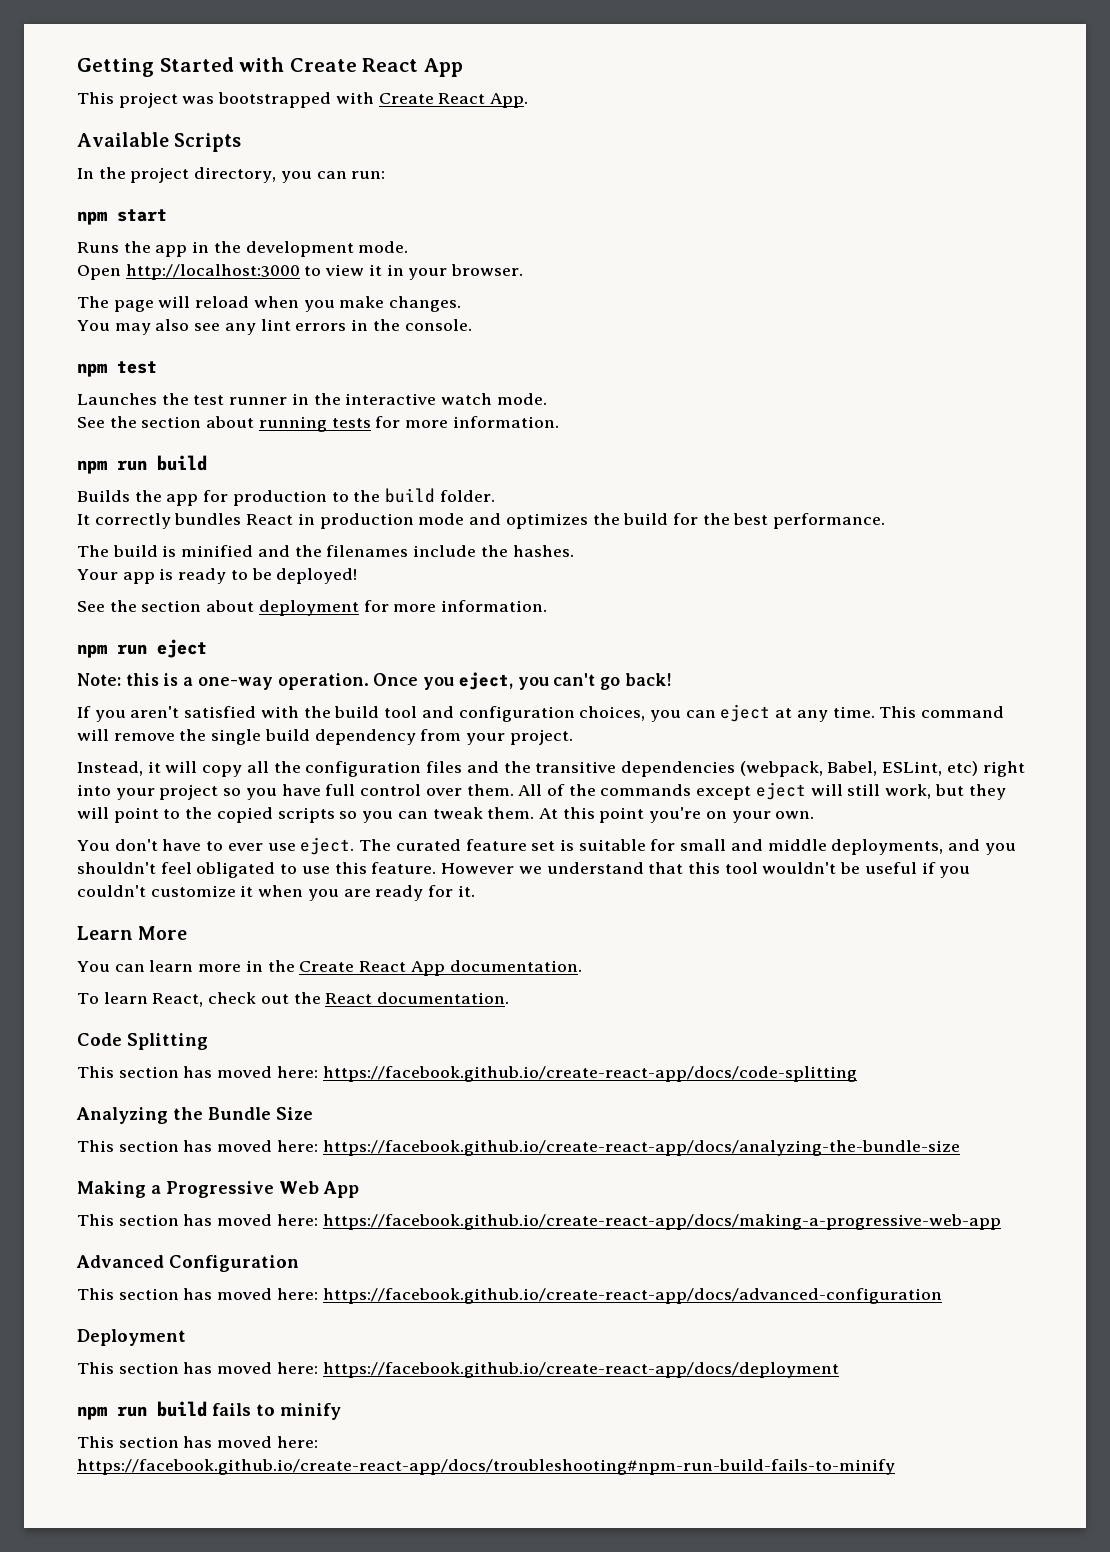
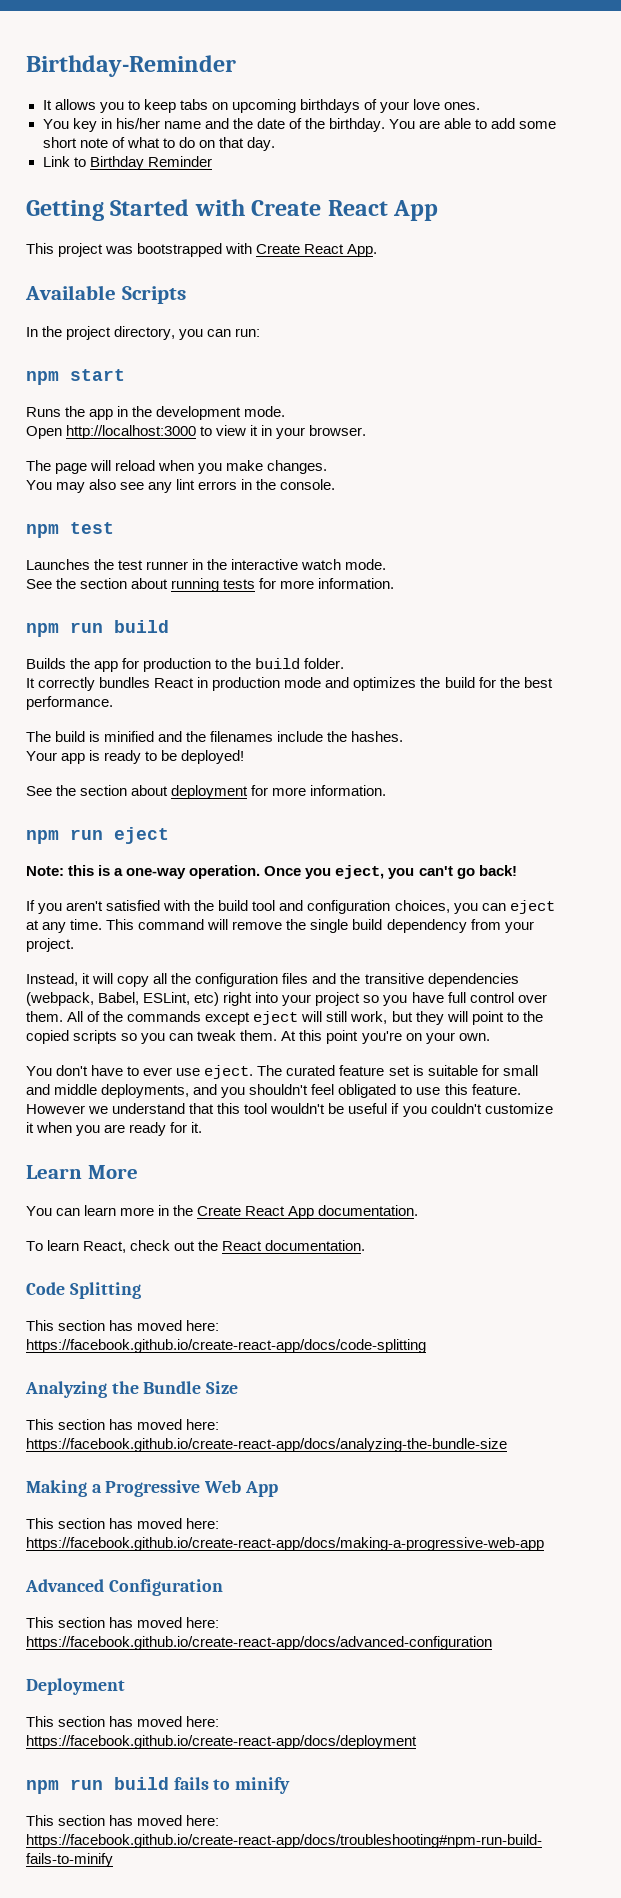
(77, 67) none -> [26,55,236,77] [42,99,481,113] [42,118,557,132] [42,137,275,151] [42,156,212,170] Birthday-Reminder // It allows you to keep tabs on upcoming birthdays of your love ones. // You key in his/her name and the date of the birthday. You are able to add some short note of what to do on that day. // Link to Birthday Reminder //

